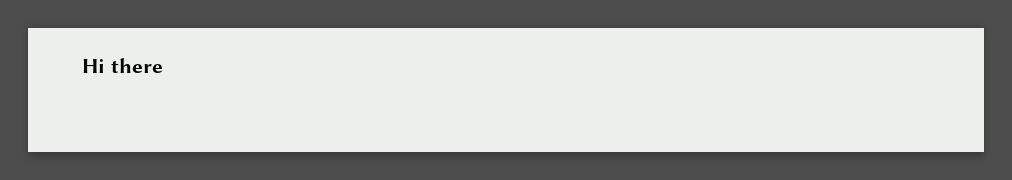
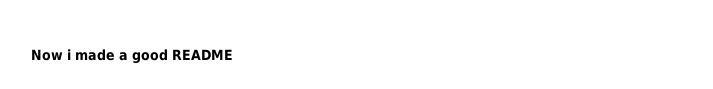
[82,58,163,73] Hi there -> [31,49,233,64] Now i made a good README

